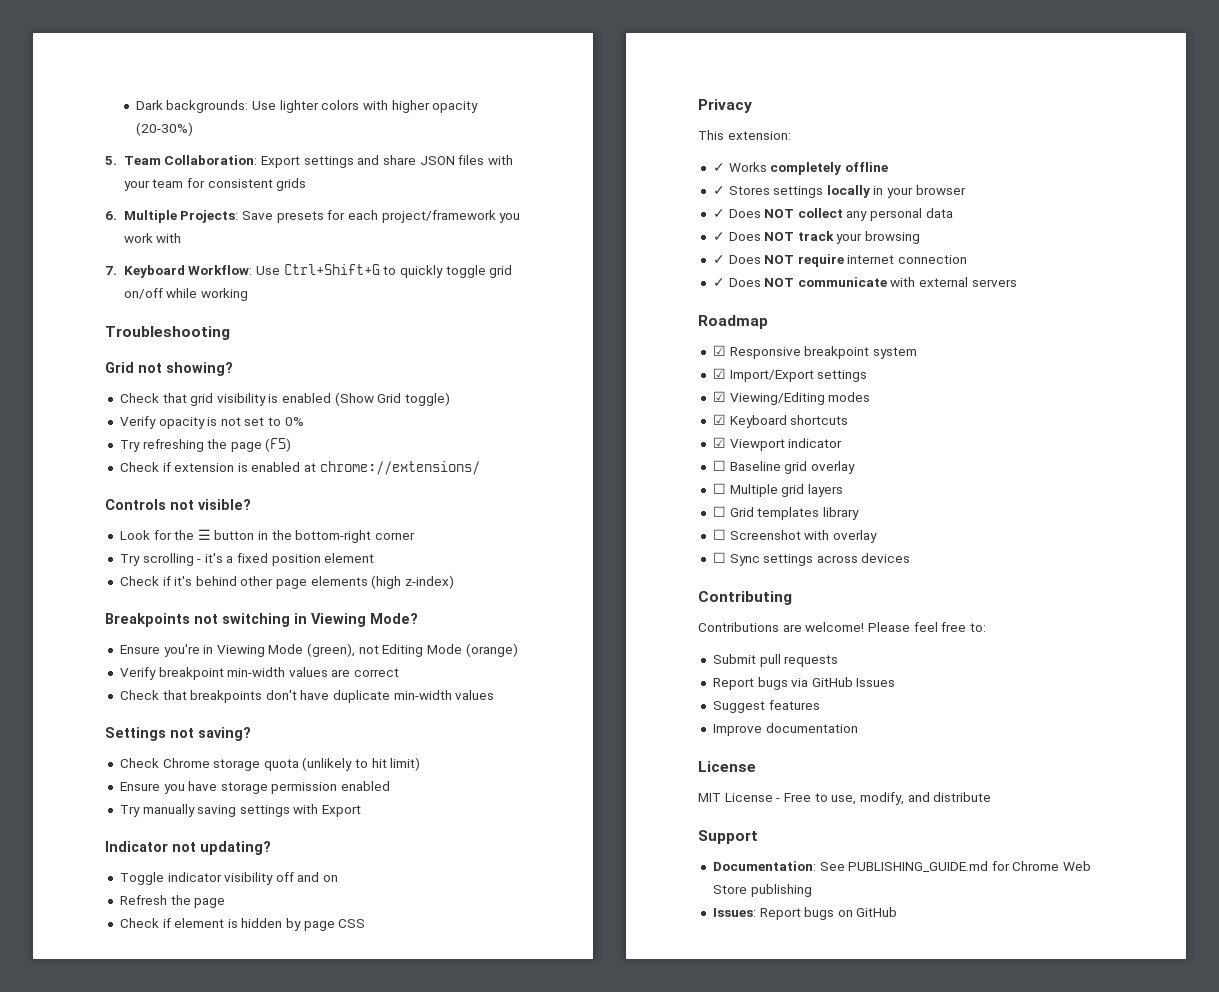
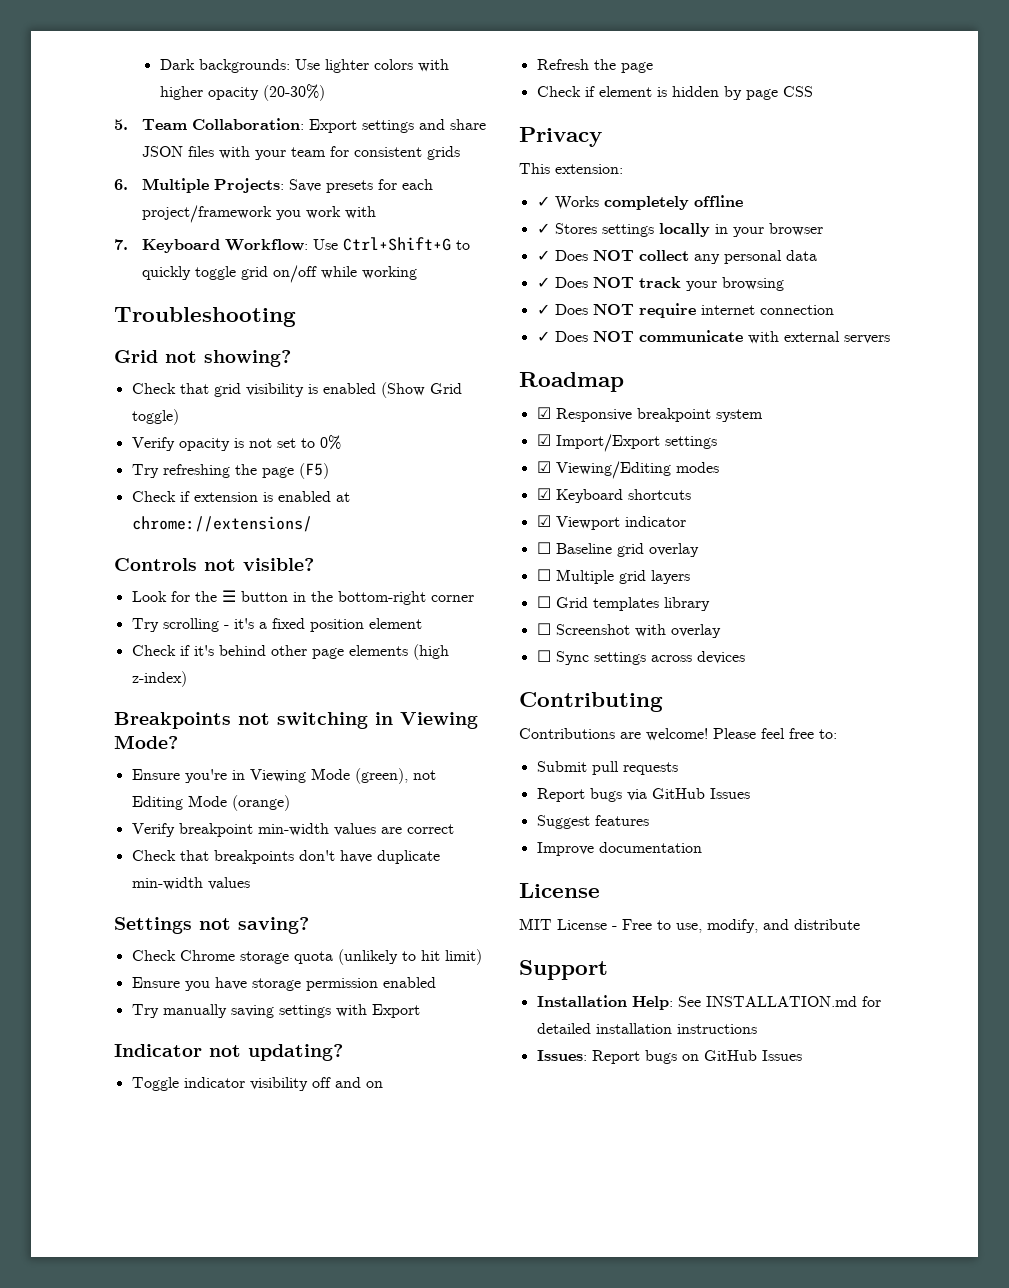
[712,861,1092,872] [712,884,812,897] Documentation: See PUBLISHING_GUIDE.md for Chrome Web Store publishing -> [536,995,881,1010] [536,1023,757,1034] Installation Help: See INSTALLATION.md for detailed installation instructions
(898, 912) none -> [761,1050,802,1061] Issues

